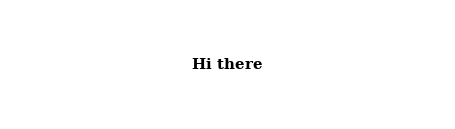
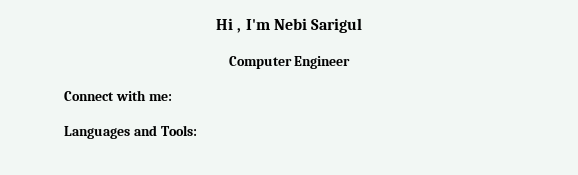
[217,58,263,69] there -> [237,18,362,33] [228,56,351,69] [64,90,172,101] [64,125,197,139] , I'm Nebi Sarigul // Computer Engineer // Connect with me: // Languages and Tools:

